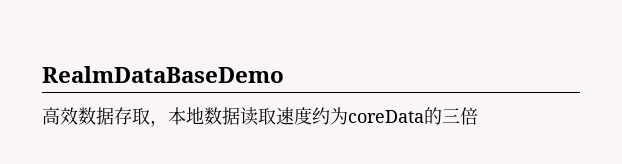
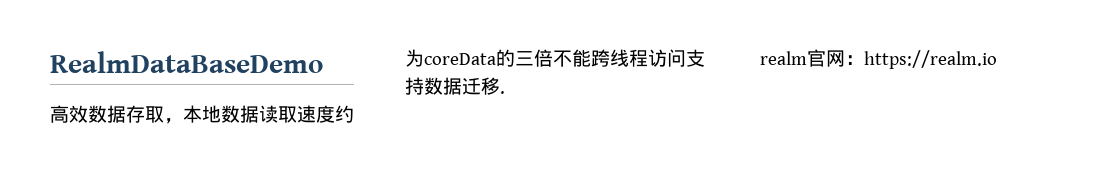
(478, 116) none -> [553,49,705,67] [405,77,505,95] [760,49,997,69] 不能跨线程访问支持数据迁移. // realm官网：https://realm.io

